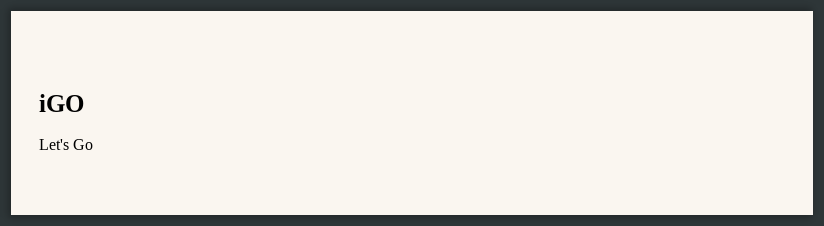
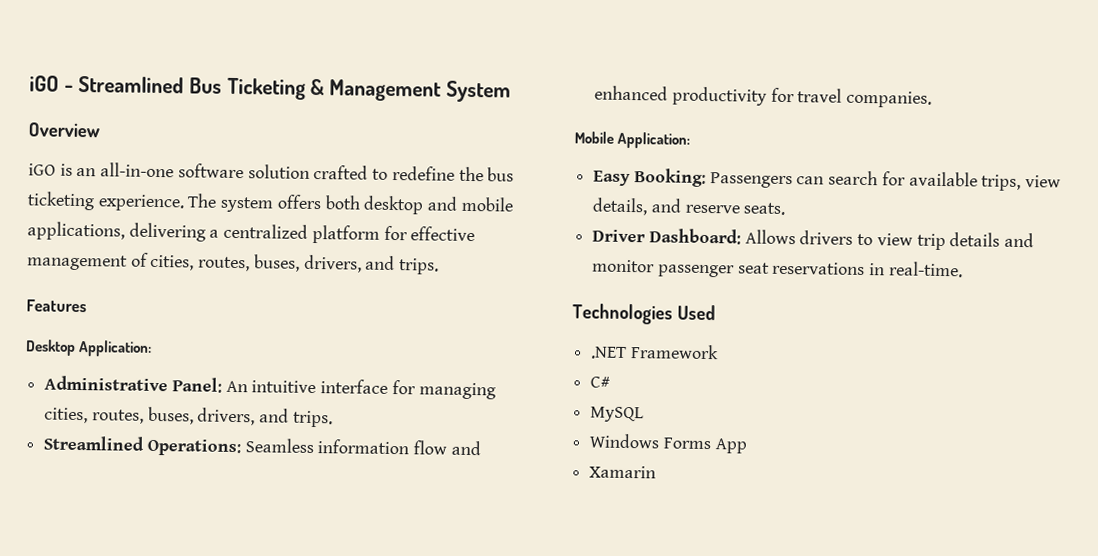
[39,94,84,112] [39,139,94,150] iGO // Let's Go -> [29,75,511,103] [28,122,100,138] [28,162,515,182] [27,191,514,215] [27,221,476,244] [27,252,440,275] [26,299,87,313] [25,339,153,357] [44,375,496,400] [44,406,333,428] [43,435,481,457] [594,85,933,108] [574,131,691,149] [593,168,1062,192] [592,197,786,216] [592,228,1035,251] [592,259,963,278] [572,303,716,325] [590,344,719,360] [590,376,611,388] [590,406,645,423] [589,433,747,454] [589,465,657,479] iGO - Streamlined Bus Ticketing & Management System // Overview // iGO is an all-in-one software solution crafted to redefine the bus ticketing experience. The system offers both desktop and mobile applications, delivering a centralized platform for effective management of cities, routes, buses, drivers, and trips. // Features // Desktop Application: // Administrative Panel: An intuitive interface for managing cities, routes, buses, drivers, and trips. // Streamlined Operations: Seamless information flow and enhanced productivity for travel companies. // Mobile Application: // Easy Booking: Passengers can search for available trips, view details, and reserve seats. // Driver Dashboard: Allows drivers to view trip details and monitor passenger seat reservations in real-time. // Technologies Used // .NET Framework // C# // MySQL // Windows Forms App // Xamarin

